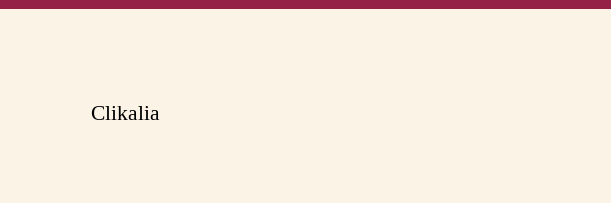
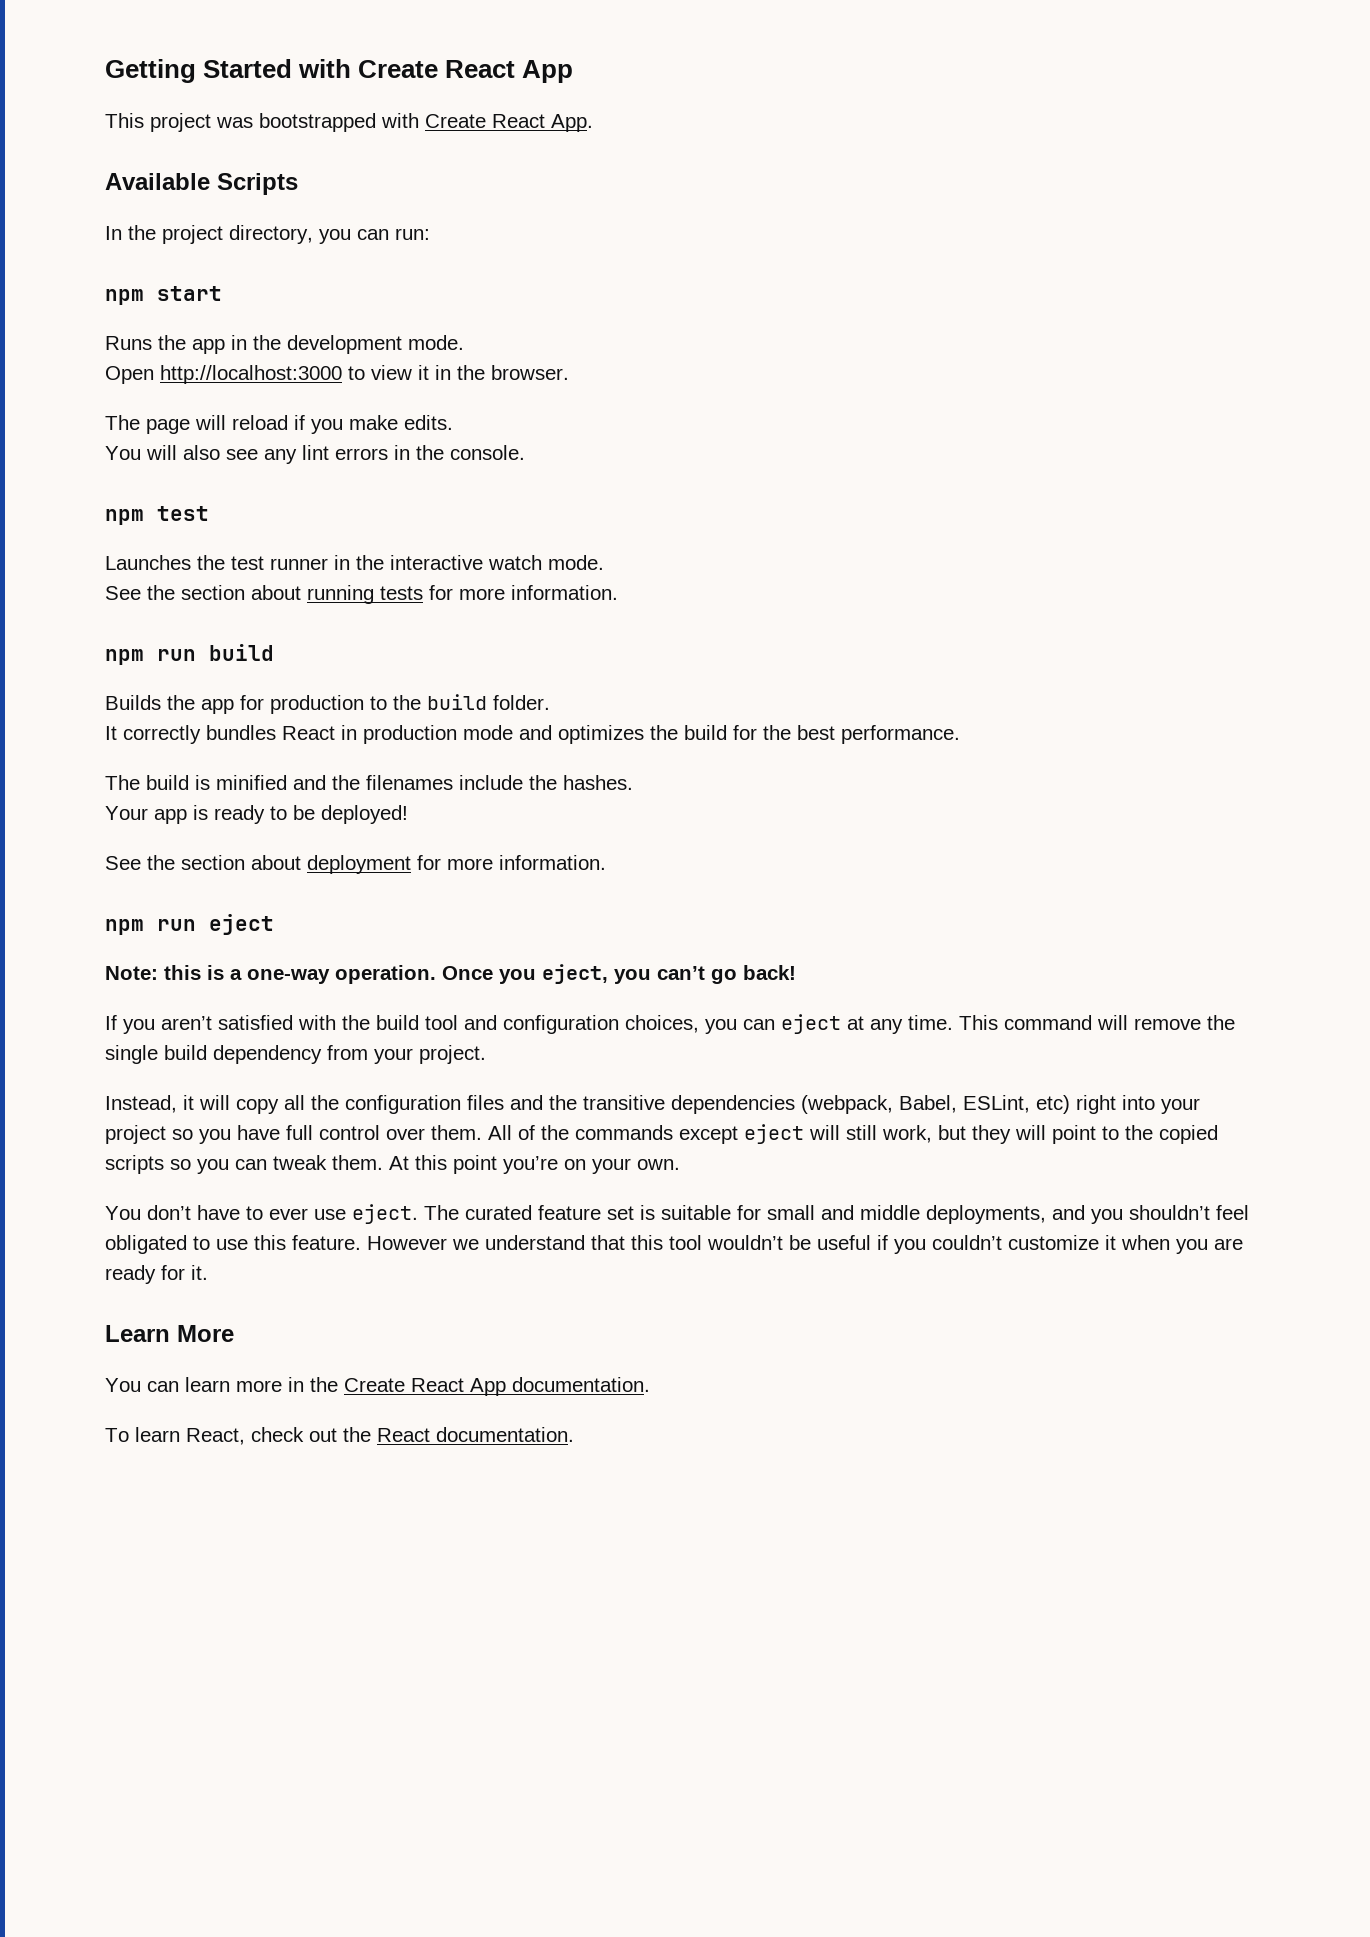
[91,106,160,120] Clikalia -> [105,59,574,83] [105,113,593,132] [105,173,298,195] [105,225,430,244] [105,286,222,305] [105,335,464,354] [105,365,569,384] [105,415,453,434] [105,445,525,464] [105,506,209,525] [105,555,604,570] [105,585,618,604] [105,644,274,665] [105,694,550,714] [105,725,960,744] [105,775,633,790] [105,805,408,824] [105,855,606,874] [105,914,274,935] [105,964,796,984] [105,1014,1235,1034] [105,1045,486,1064] [105,1095,1200,1114] [105,1124,1218,1144] [105,1155,680,1174] [105,1204,1249,1224] [105,1235,1243,1254] [105,1265,208,1284] [105,1325,234,1342] [105,1377,650,1396] [105,1427,574,1445] Getting Started with Create React App // This project was bootstrapped with Create React App. // Available Scripts // In the project directory, you can run: // npm start // Runs the app in the development mode. // Open http://localhost:3000 to view it in the browser. // The page will reload if you make edits. // You will also see any lint errors in the console. // npm test // Launches the test runner in the interactive watch mode. // See the section about running tests for more information. // npm run build // Builds the app for production to the build folder. // It correctly bundles React in production mode and optimizes the build for the best performance. // The build is minified and the filenames include the hashes. // Your app is ready to be deployed! // See the section about deployment for more information. // npm run eject // Note: this is a one-way operation. Once you eject, you can’t go back! // If you aren’t satisfied with the build tool and configuration choices, you can eject at any time. This command will remove the single build dependency from your project. // Instead, it will copy all the configuration files and the transitive dependencies (webpack, Babel, ESLint, etc) right into your project so you have full control over them. All of the commands except eject will still work, but they will point to the copied scripts so you can tweak them. At this point you’re on your own. // You don’t have to ever use eject. The curated feature set is suitable for small and middle deployments, and you shouldn’t feel obligated to use this feature. However we understand that this tool wouldn’t be useful if you couldn’t customize it when you are ready for it. // Learn More // You can learn more in the Create React App documentation. // To learn React, check out the React documentation.

